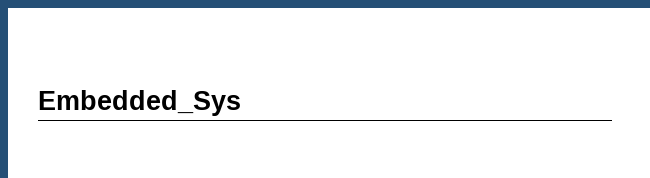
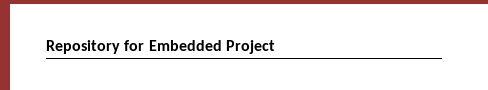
[38,90,241,116] Embedded_Sys -> [46,40,275,54] Repository for Embedded Project

